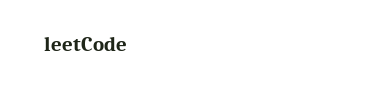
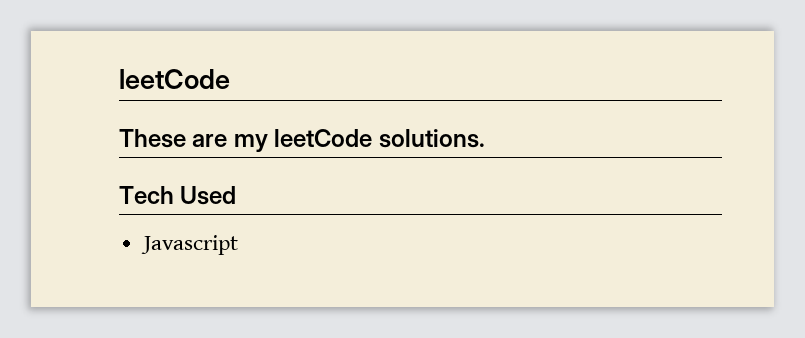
[44,36,127,51] leetCode -> [119,69,230,89] [119,129,485,152] [119,186,237,205] [140,235,238,255] leetCode // These are my leetCode solutions. // Tech Used // Javascript

